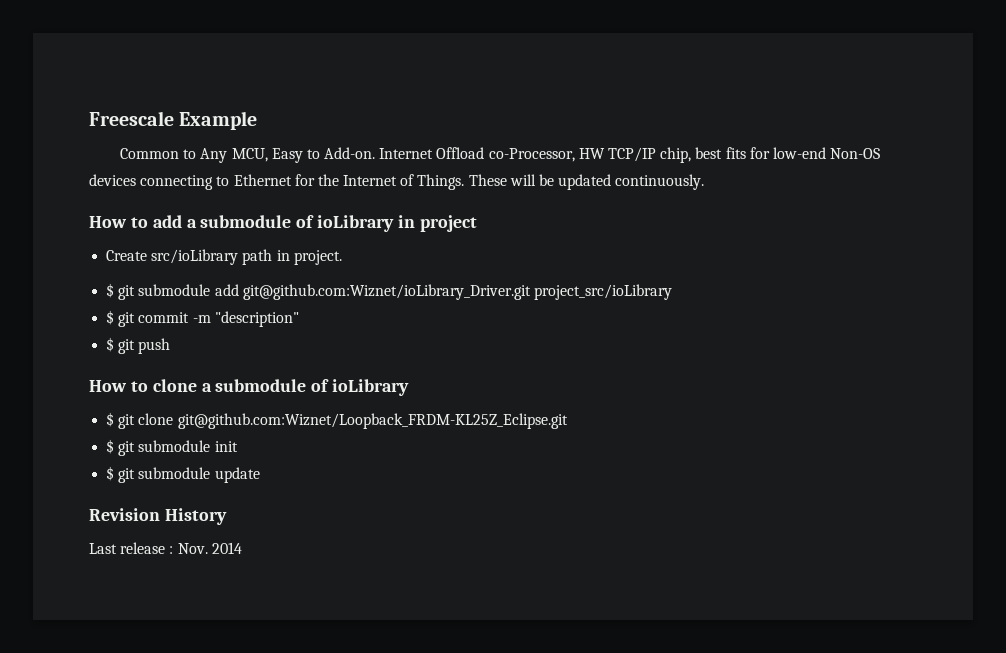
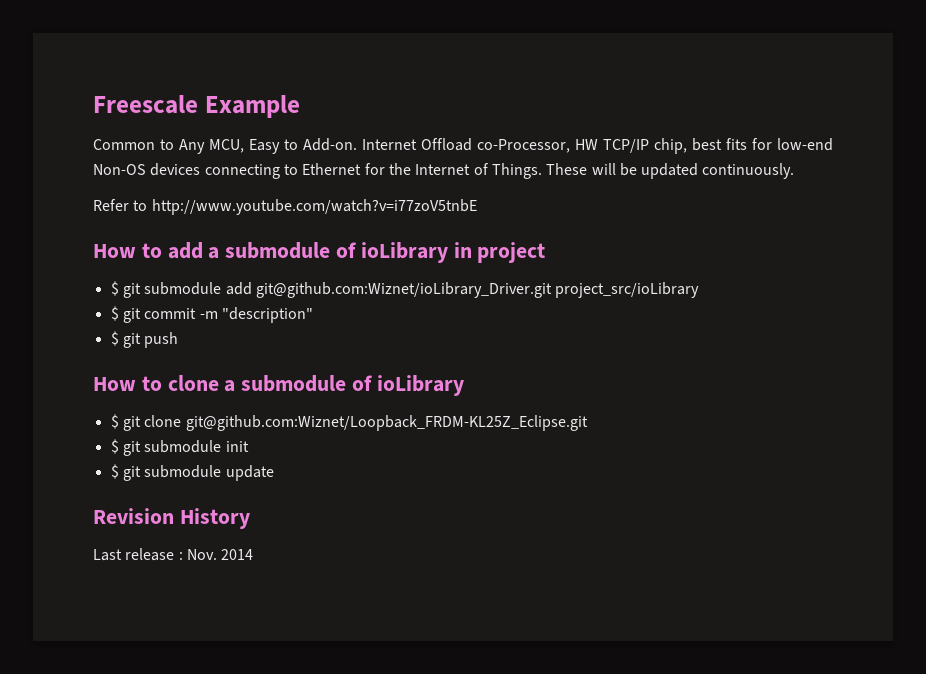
(705, 182) none -> [93,199,477,215] // Refer to http://www.youtube.com/watch?v=i77zoV5tnbE
[106,249,342,265] // Create src/ioLibrary path in project. -> (546, 252) none

